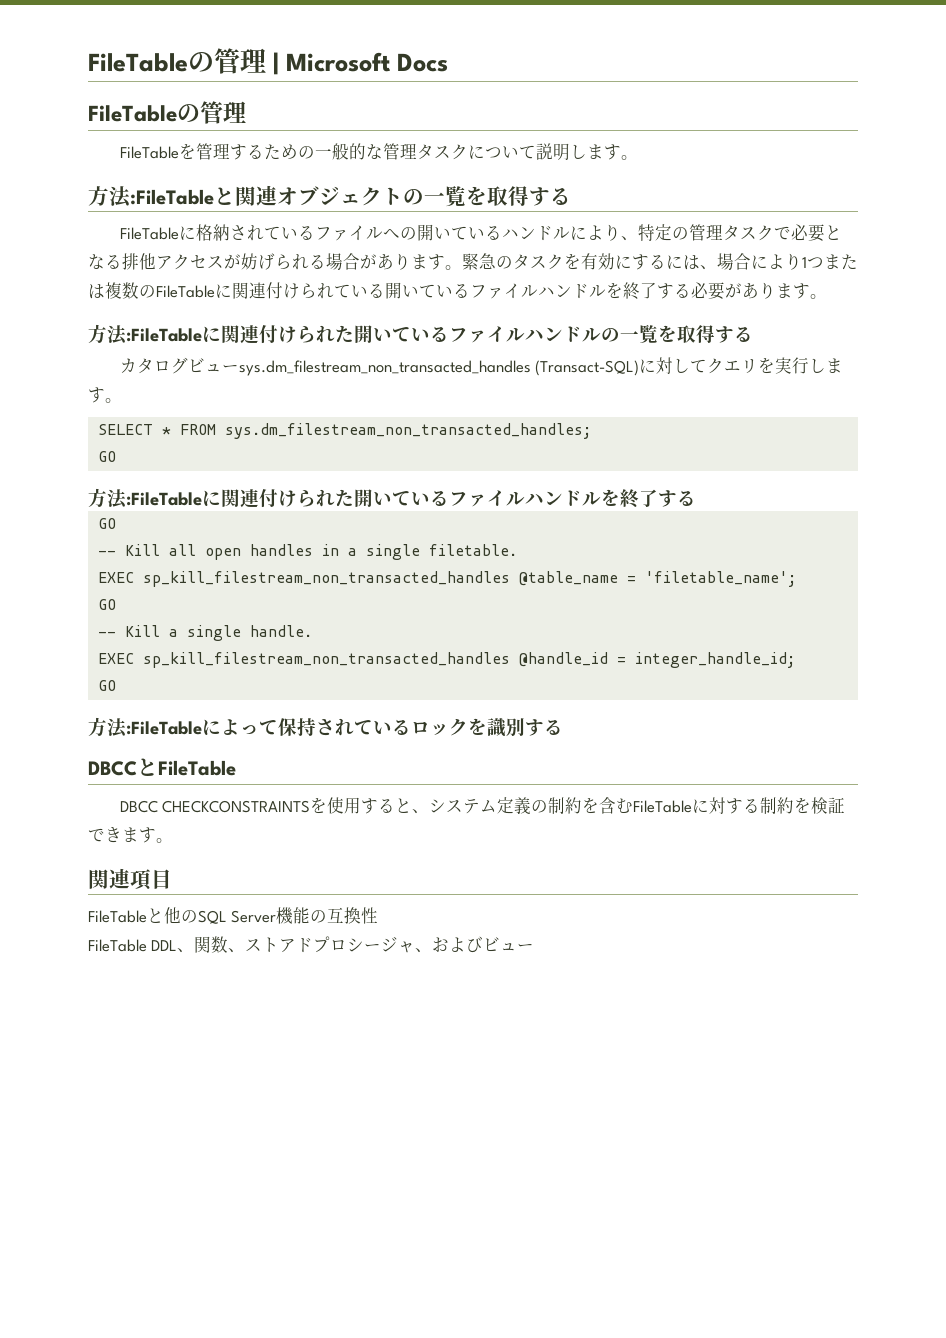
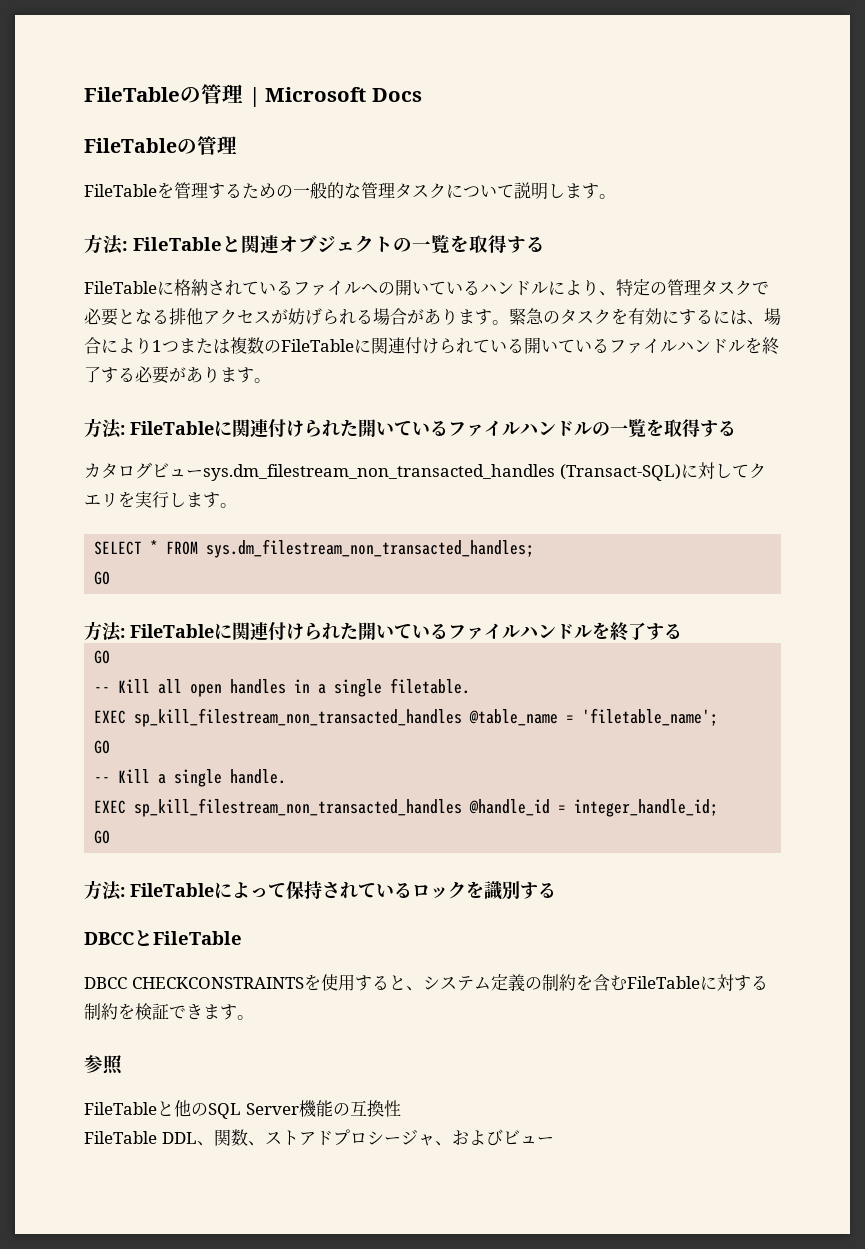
[130,189,214,205] :FileTable -> [122,237,222,251] : FileTable
[126,328,202,342] :FileTable -> [120,421,214,435] : FileTable
[126,492,202,506] :FileTable -> [120,624,214,638] : FileTable
[126,721,202,735] :FileTable -> [120,883,214,897] : FileTable
[88,868,172,890] 関連項目 -> [84,1055,123,1075] 参照

